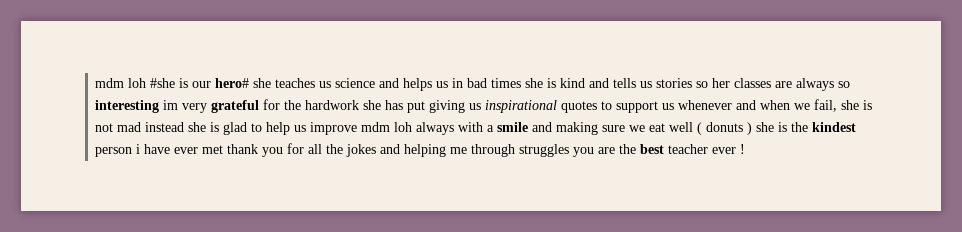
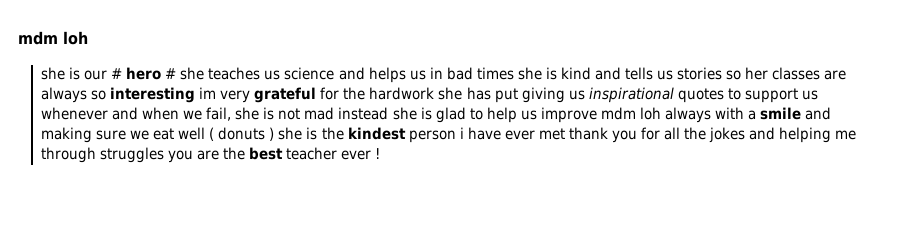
[95,78,176,88] mdm loh #she -> [18,31,88,45] [41,67,66,80] mdm loh // she
[215,78,250,88] hero# -> [111,67,177,80] # hero #

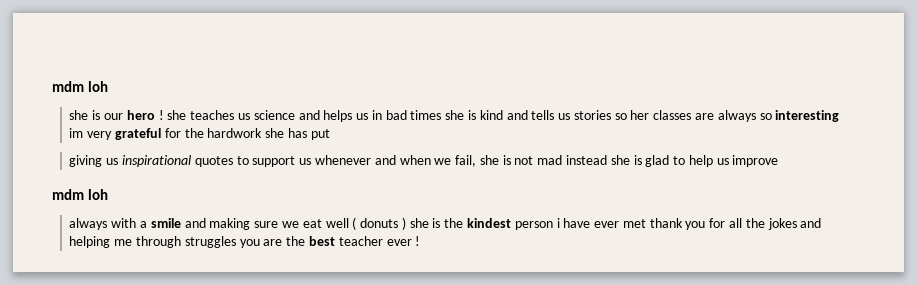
[111,67,177,80] # hero # -> [126,110,164,120] hero !
(518, 95) none -> (330, 134) //
[600,107,661,120] mdm loh -> [52,189,108,200] // mdm loh //

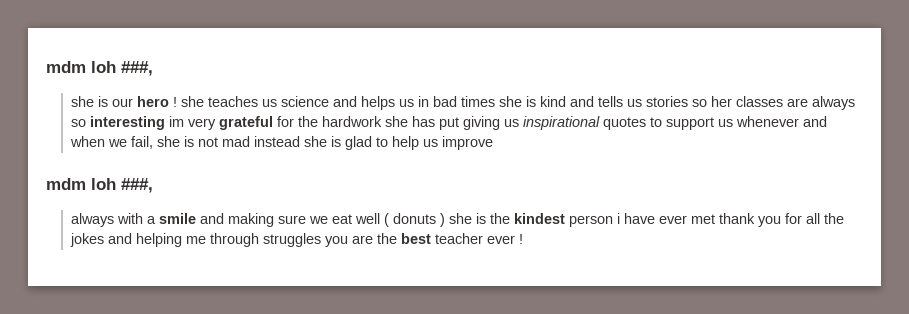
[52,81,108,92] mdm loh -> [46,61,153,76] mdm loh ###,
(330, 134) // -> (459, 123) none
(108, 194) none -> [121,178,153,193] ###,

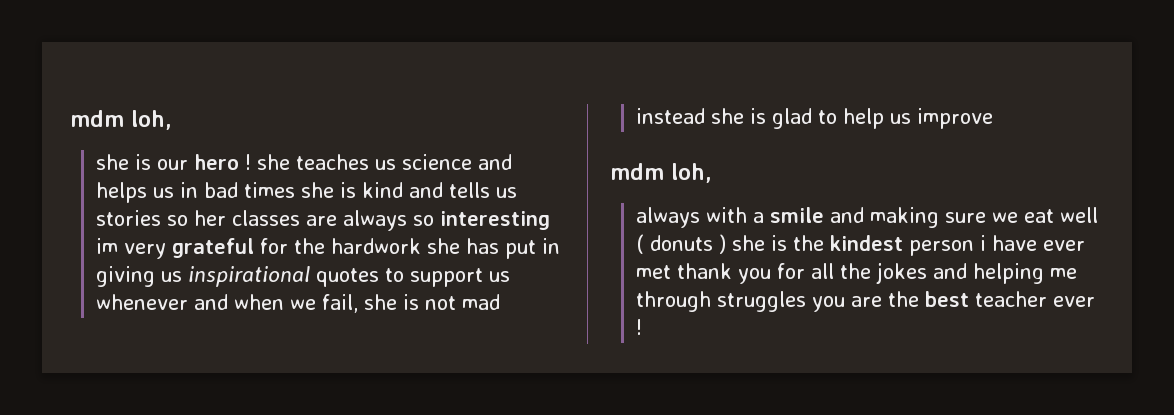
[46,61,153,76] mdm loh ###, -> [70,110,172,130] mdm loh,
(459, 123) none -> [542,238,561,254] in
[91,178,153,193] loh ###, -> [671,163,712,183] loh,

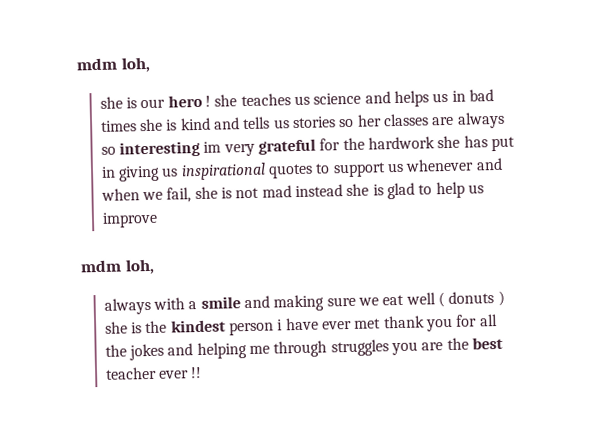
[636,319,643,335] ! -> [190,366,203,379] !!

